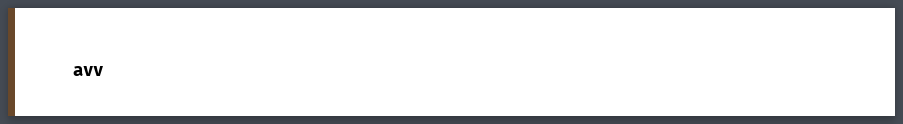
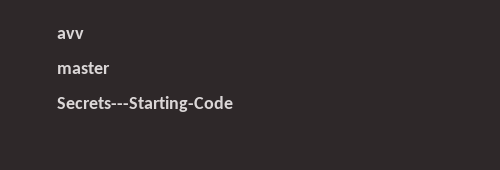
(103, 71) none -> [57,62,110,74] [57,96,233,112] // master // Secrets---Starting-Code

